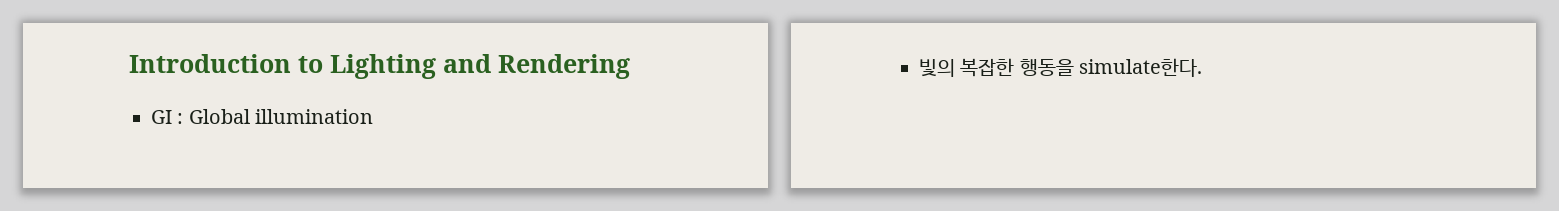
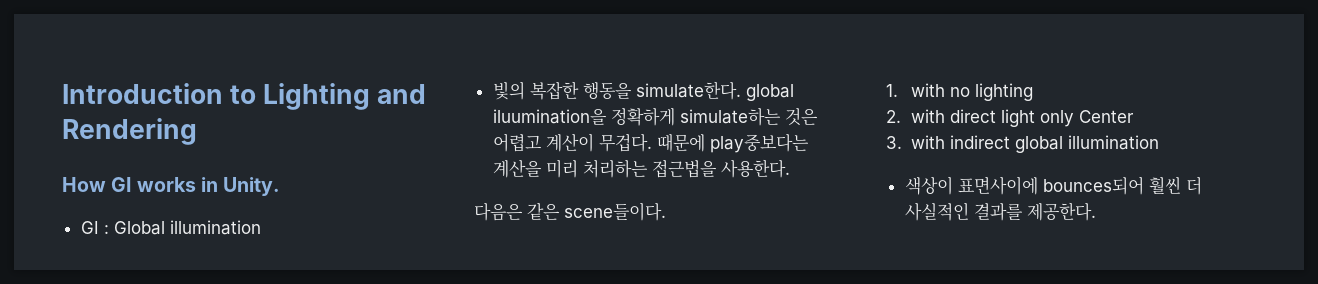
(630, 66) none -> [62,177,281,196] // How GI works in Unity.
(1203, 67) none -> [745,84,794,101] [492,107,818,126] [492,133,809,153] [492,159,790,178] [474,202,666,221] [886,83,1034,101] [886,109,1135,127] [886,135,1160,153] [904,176,1202,195] [904,202,1096,221] global iluumination을 정확하게 simulate하는 것은 어렵고 계산이 무겁다. 때문에 play중보다는 계산을 미리 처리하는 접근법을 사용한다. // 다음은 같은 scene들이다. // 1. with no lighting // 2. with direct light only Center // 3. with indirect global illumination // 색상이 표면사이에 bounces되어 훨씬 더 사실적인 결과를 제공한다.

